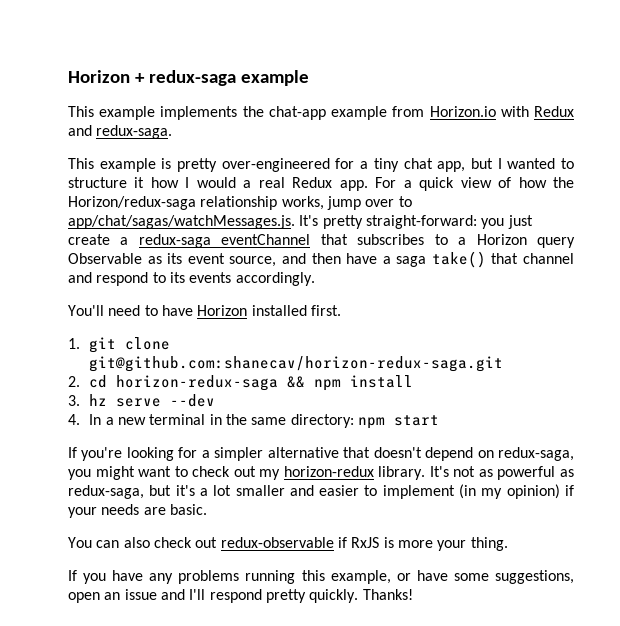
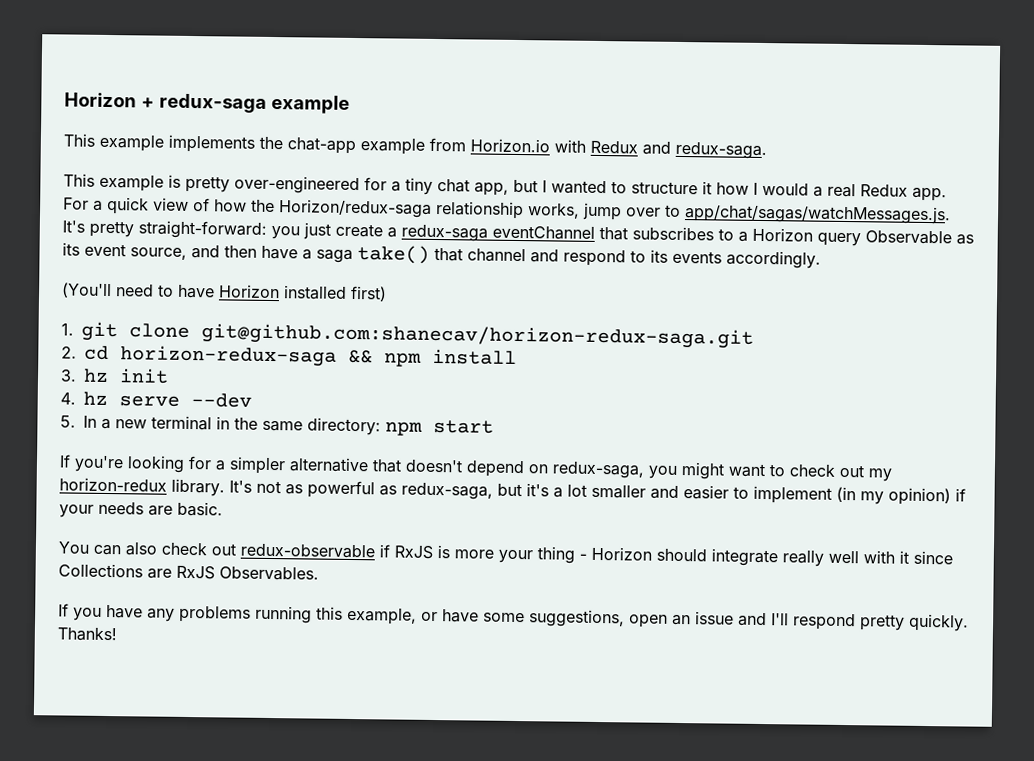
[68,305,104,316] You'll -> [61,282,112,299] (You'll
[310,305,341,316] first. -> [350,285,387,302] first)
(108, 400) none -> [119,368,169,384] [60,391,108,406] init // 4. hz
[68,414,80,425] 4. -> [60,415,76,428] 5.
[470,537,508,551] thing. -> [537,546,953,567] [58,563,319,581] thing - Horizon should integrate really well with it since Collections are RxJS Observables.

